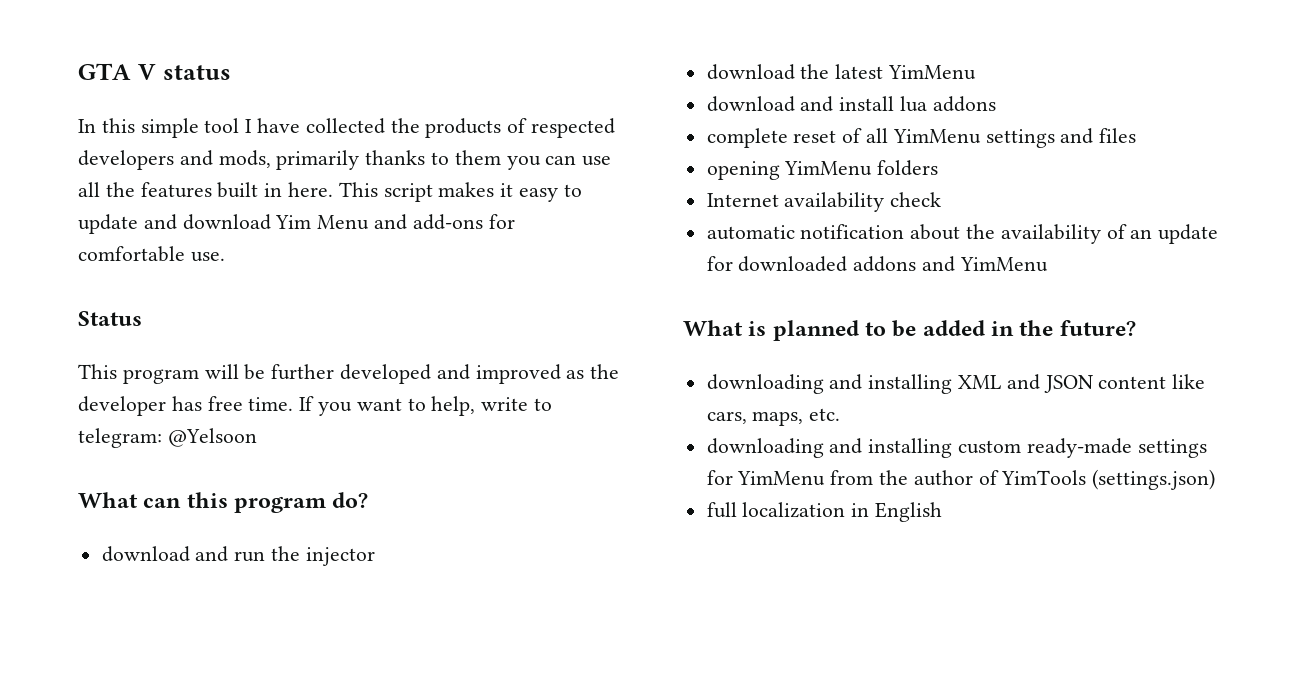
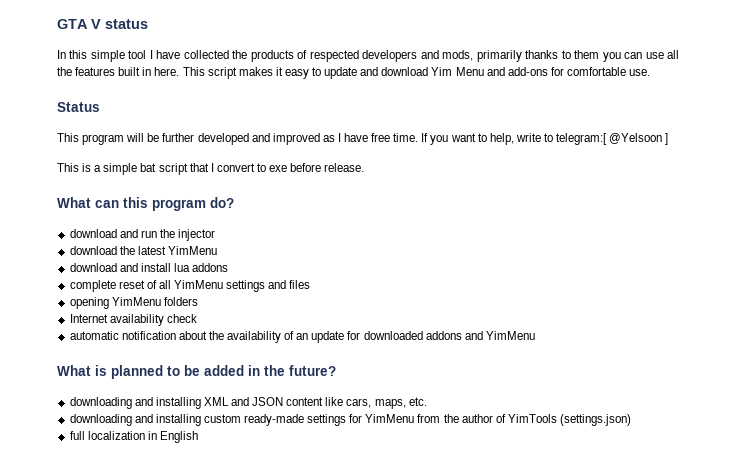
[590,364,620,379] [78,396,202,416] the developer has -> [337,133,369,142] I have
[78,428,162,448] telegram: -> [556,133,608,145] telegram:[
(257, 437) none -> [665,133,669,145] [57,163,365,175] ] // This is a simple bat script that I convert to exe before release.

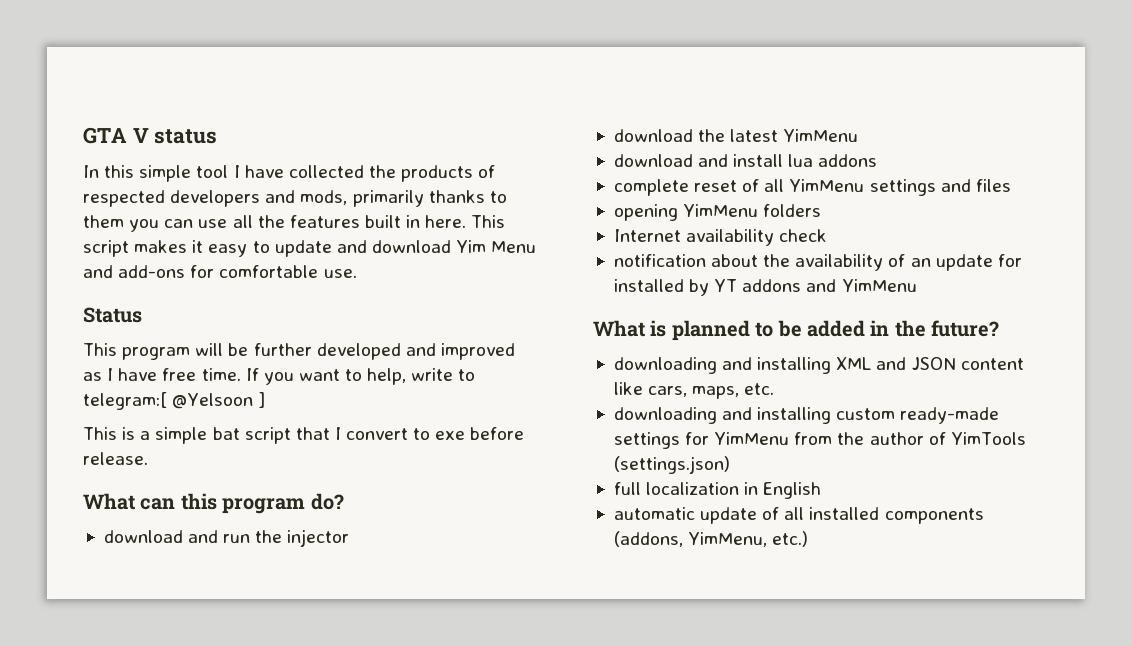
[69,331,119,340] automatic -> (828, 235) none
[363,331,423,340] downloaded -> [613,279,738,296] installed by YT
(198, 437) none -> [613,507,984,524] [613,531,809,547] // automatic update of all installed components (addons, YimMenu, etc.)

